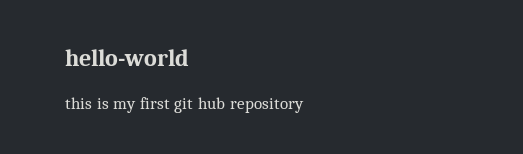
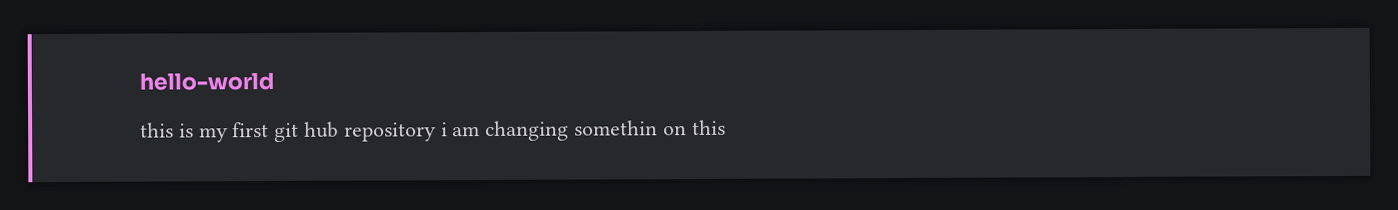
(304, 105) none -> [440,119,726,142] i am changing somethin on this

